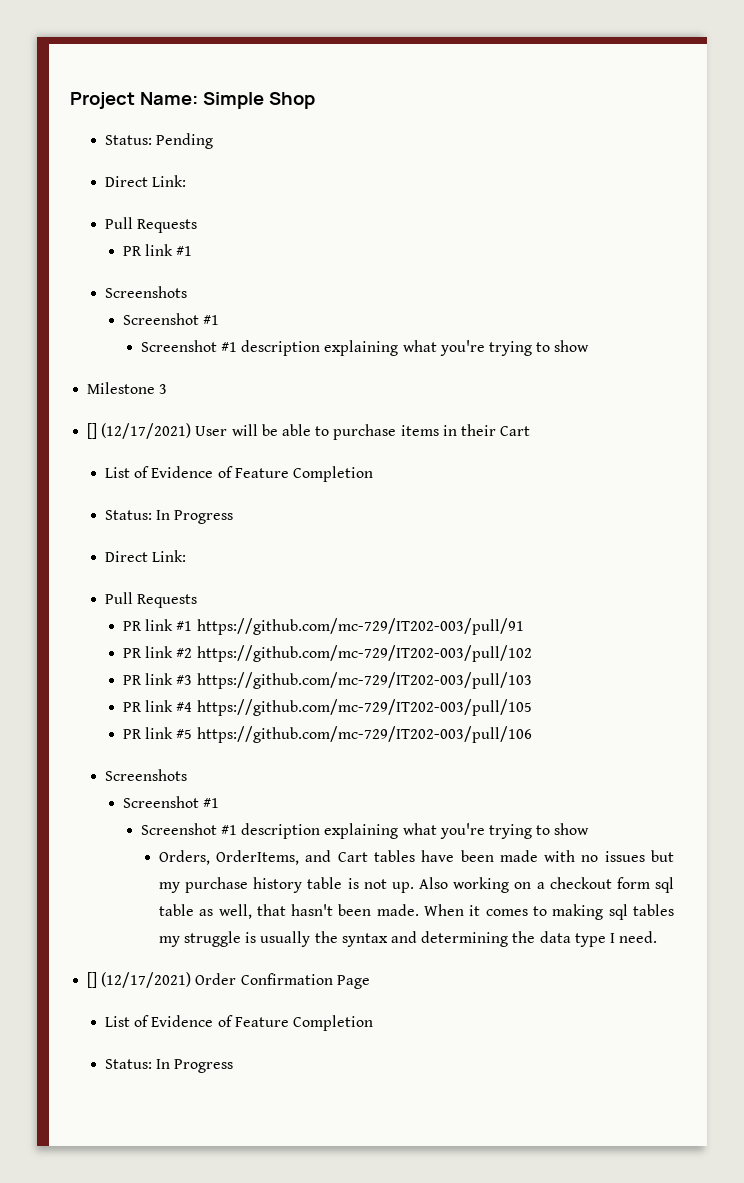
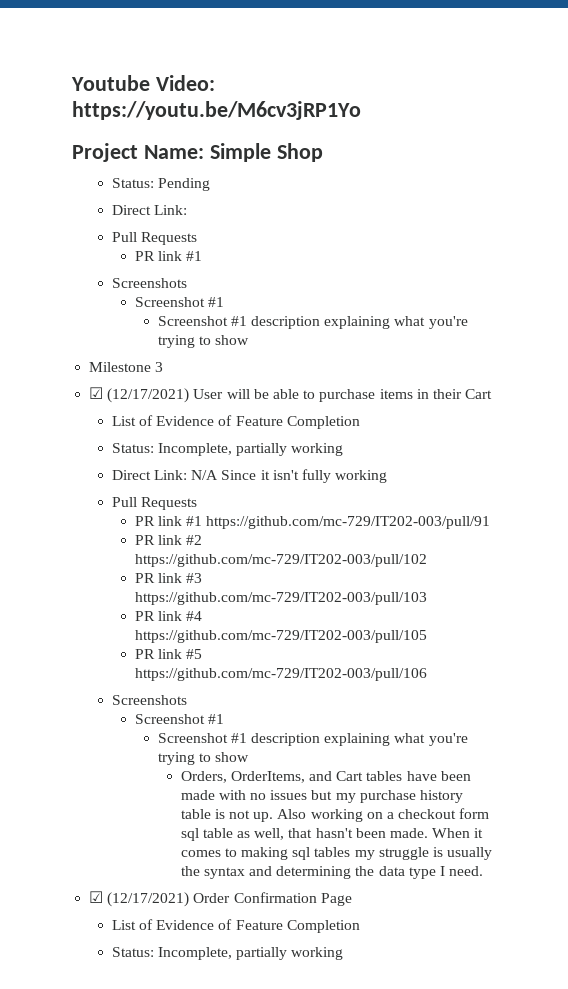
(70, 100) none -> [71,75,215,91] [72,101,361,120] Youtube Video: https://youtu.be/M6cv3jRP1Yo //
[87,423,98,439] [] -> [89,387,104,399] ☑
[156,510,234,524] [105,550,187,562] In Progress // Direct Link: -> [158,443,344,456] [111,469,388,483] Incomplete, partially working // Direct Link: N/A Since it isn't fully working
[87,972,98,988] [] -> [89,891,104,903] ☑
[156,1059,234,1073] In Progress -> [158,947,344,960] Incomplete, partially working

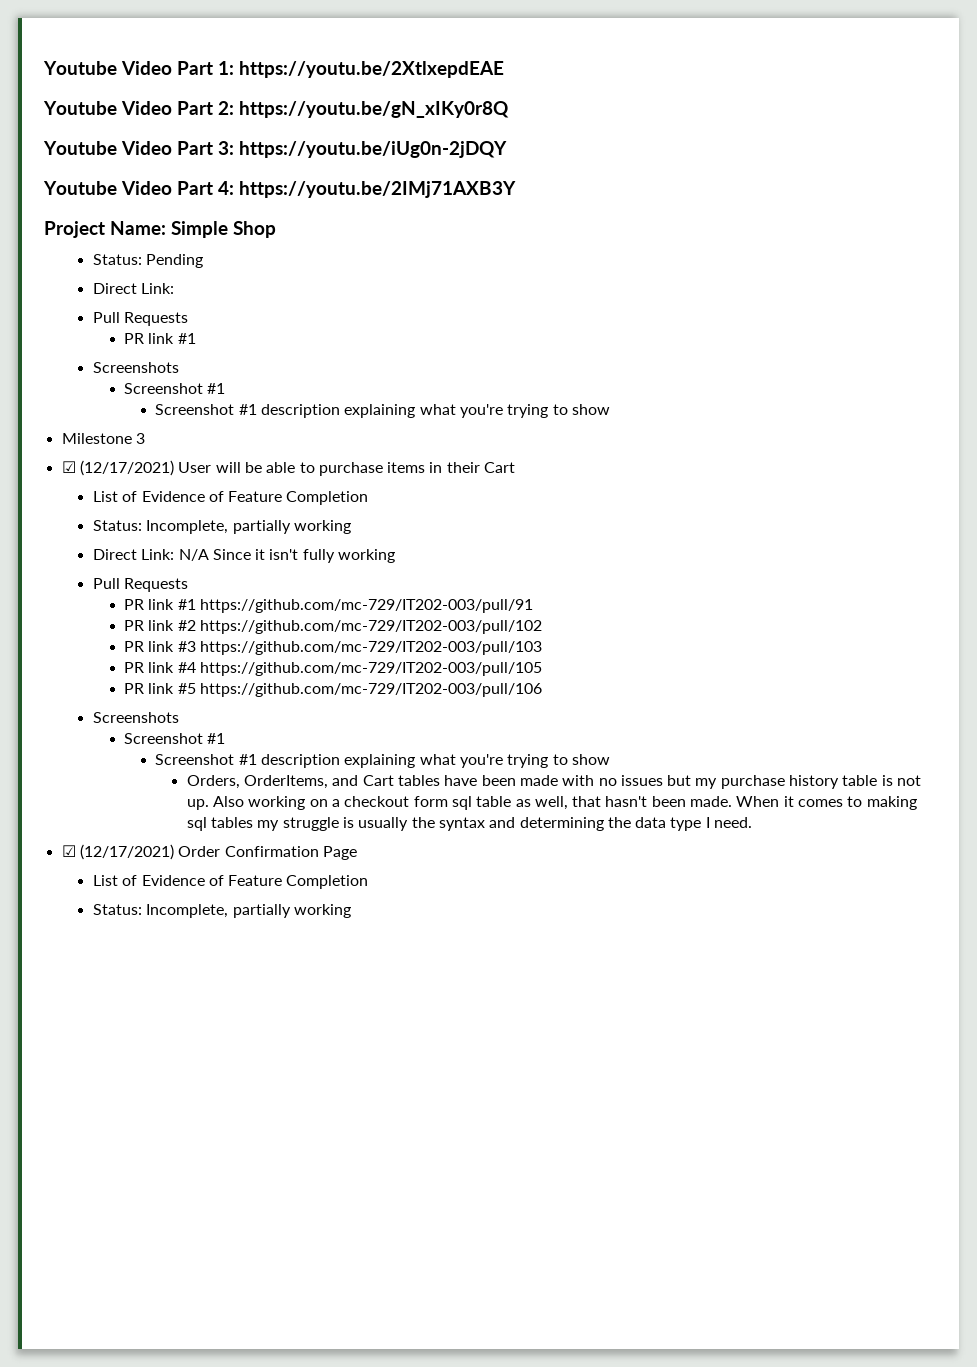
[71,75,215,91] [72,101,361,120] Youtube Video: https://youtu.be/M6cv3jRP1Yo -> [43,61,504,78] [43,101,509,118] [43,141,507,158] [43,181,516,198] Youtube Video Part 1: https://youtu.be/2XtlxepdEAE // Youtube Video Part 2: https://youtu.be/gN_xIKy0r8Q // Youtube Video Part 3: https://youtu.be/iUg0n-2jDQY // Youtube Video Part 4: https://youtu.be/2IMj71AXB3Y

